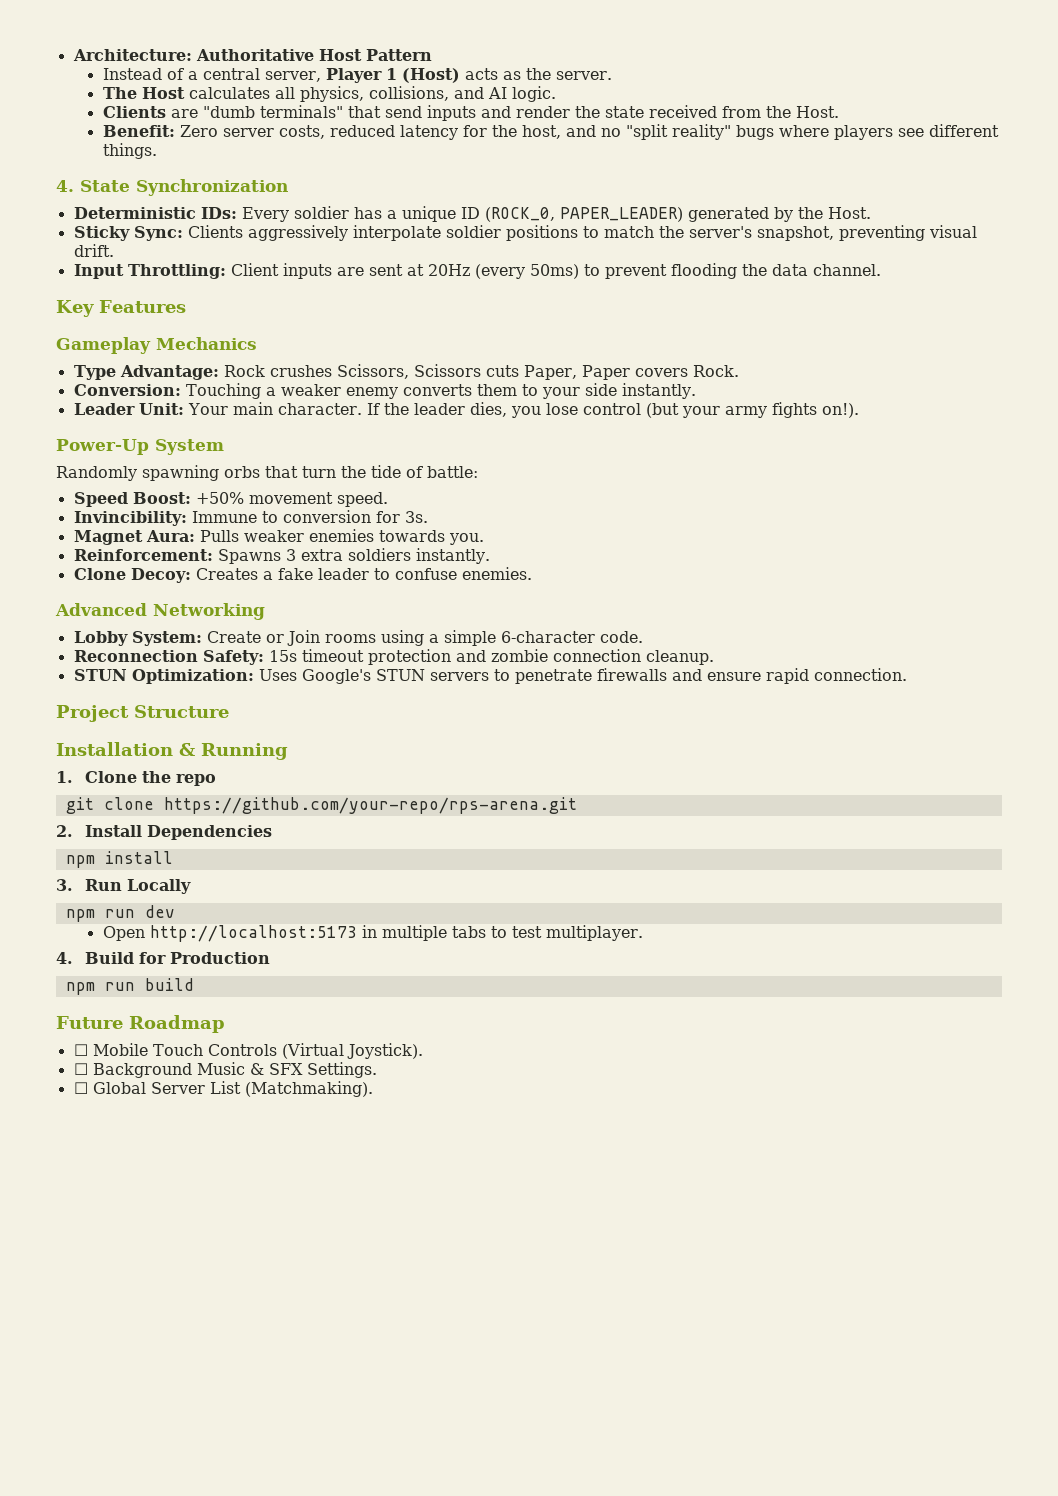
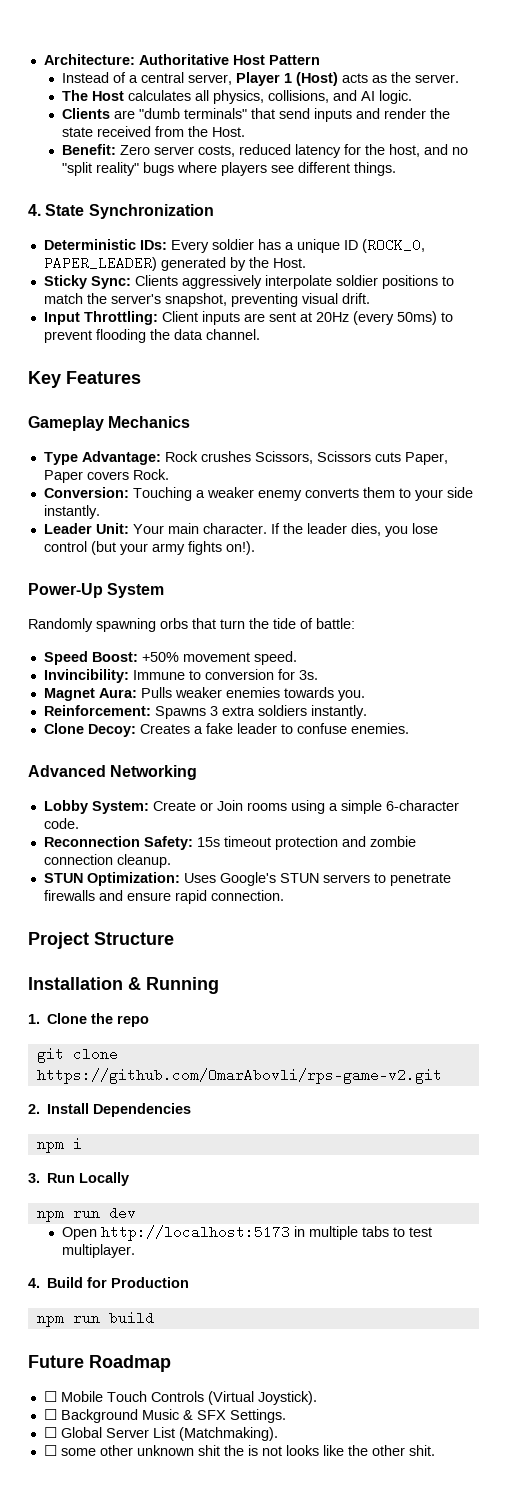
[163,797,577,814] https://github.com/your-repo/rps-arena.git -> [36,1068,442,1084] https://github.com/OmarAbovli/rps-game-v2.git
[104,851,173,864] install -> [72,1138,82,1149] i
(373, 1089) none -> [43,1445,435,1456] // ☐ some other unknown shit the is not looks like the other shit.

